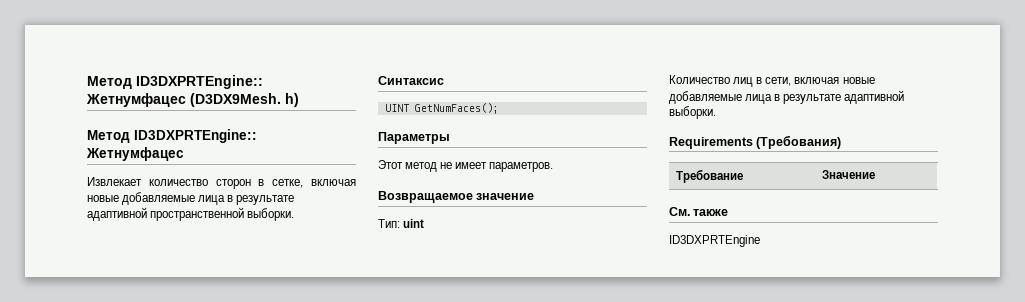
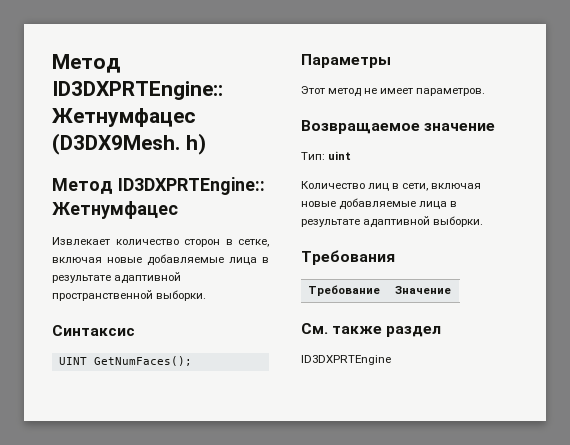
[669,135,842,149] Requirements (Требования) -> [301,250,395,265] Требования
(729, 212) none -> [386,326,442,337] раздел

